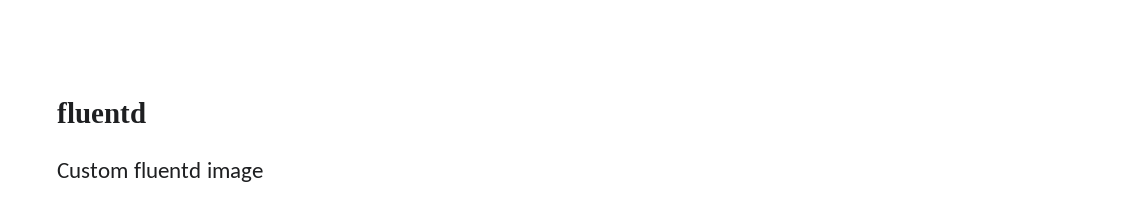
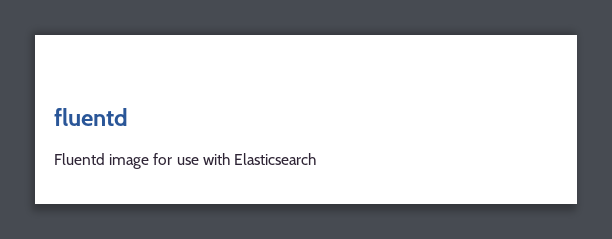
[57,162,264,182] Custom fluentd image -> [54,153,316,169] Fluentd image for use with Elasticsearch

